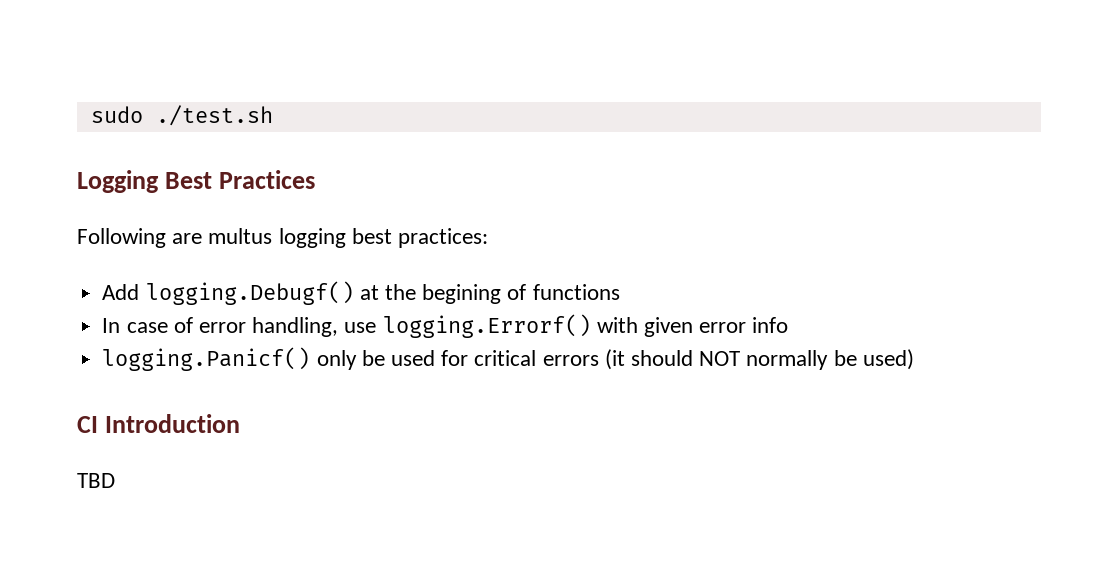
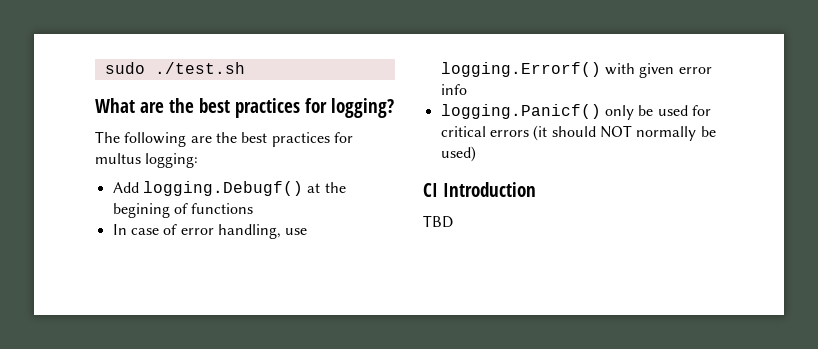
[77,170,315,193] [77,228,489,248] Logging Best Practices // Following are multus logging best practices: -> [95,98,394,118] [95,131,353,147] [95,153,199,168] What are the best practices for logging? // The following are the best practices for multus logging:

